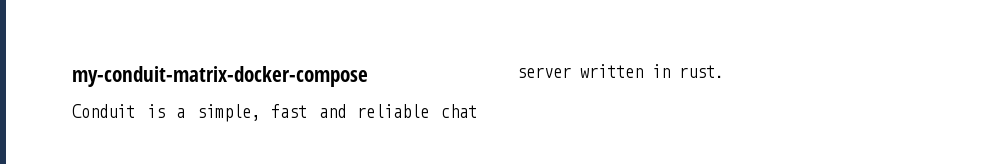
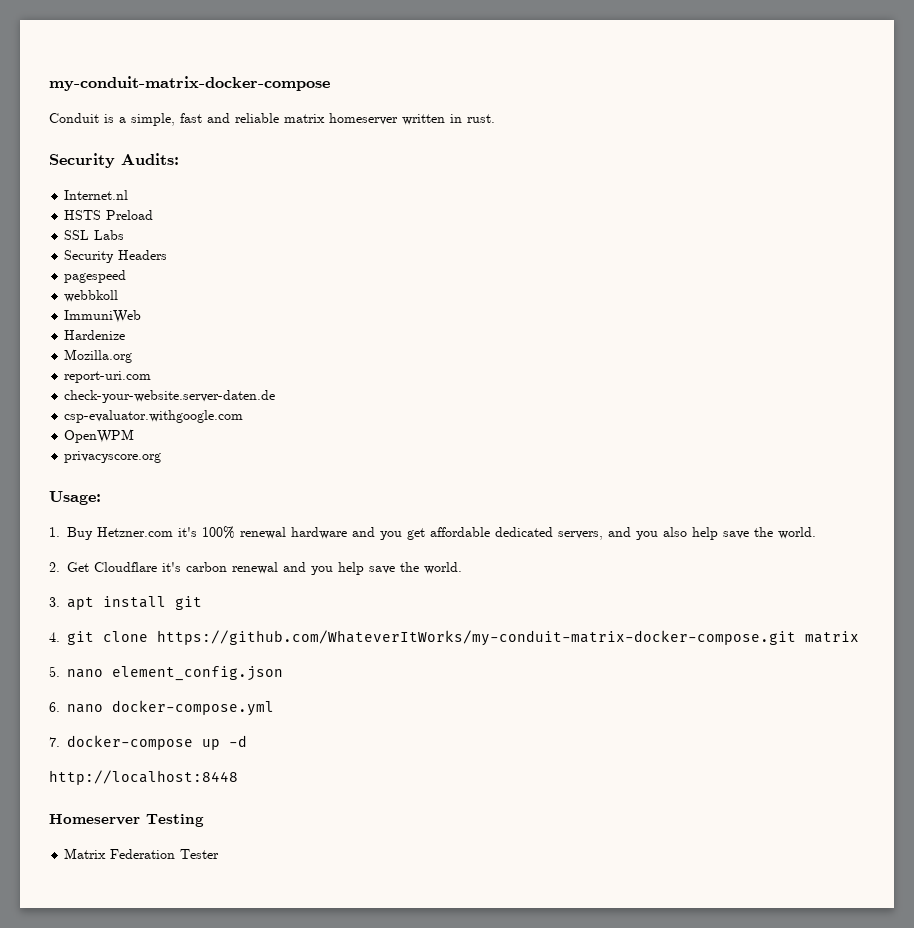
[441,104,477,118] [517,67,571,78] chat server -> [284,113,398,125] matrix homeserver
(724, 71) none -> [49,153,179,168] [64,190,129,200] [64,210,154,220] [64,230,125,240] [64,250,168,263] [64,270,127,283] [64,290,119,302] [64,310,142,323] [64,330,126,340] [64,349,133,363] [64,371,152,383] [64,390,276,403] [64,410,244,423] [64,429,135,443] [64,451,162,463] [49,491,101,505] [49,526,816,540] [49,562,462,575] [49,596,202,610] [49,630,859,646] [49,666,283,681] [49,700,274,716] [49,735,247,750] [49,770,238,785] [49,814,204,827] [64,848,220,859] // Security Audits: // Internet.nl // HSTS Preload // SSL Labs // Security Headers // pagespeed // webbkoll // ImmuniWeb // Hardenize // Mozilla.org // report-uri.com // check-your-website.server-daten.de // csp-evaluator.withgoogle.com // OpenWPM // privacyscore.org // Usage: // 1. Buy Hetzner.com it's 100% renewal hardware and you get affordable dedicated servers, and you also help save the world. // 2. Get Cloudflare it's carbon renewal and you help save the world. // 3. apt install git // 4. git clone https://github.com/WhateverItWorks/my-conduit-matrix-docker-compose.git matrix // 5. nano element_config.json // 6. nano docker-compose.yml // 7. docker-compose up -d // http://localhost:8448 // Homeserver Testing // Matrix Federation Tester

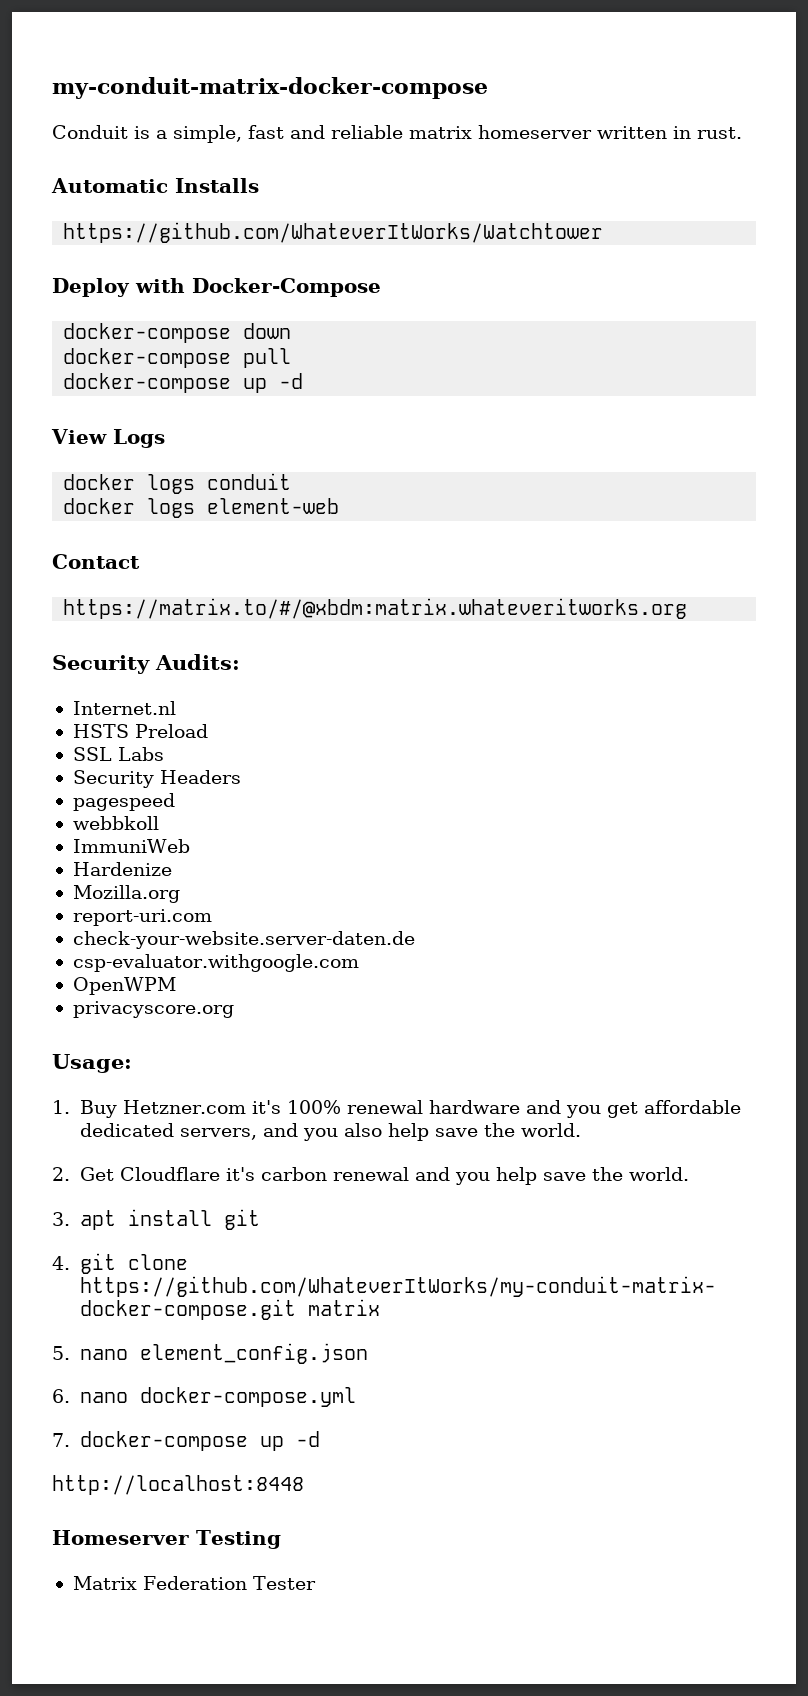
(495, 118) none -> [51,178,259,193] [63,222,604,243] [52,278,381,297] [63,323,292,343] [63,348,292,368] [63,373,304,393] [51,429,165,448] [63,473,292,494] [63,498,340,518] [52,554,140,569] [63,598,688,619] // Automatic Installs // https://github.com/WhateverItWorks/Watchtower // Deploy with Docker-Compose // docker-compose down // docker-compose pull // docker-compose up -d // View Logs // docker logs conduit // docker logs element-web // Contact // https://matrix.to/#/@xbdm:matrix.whateveritworks.org

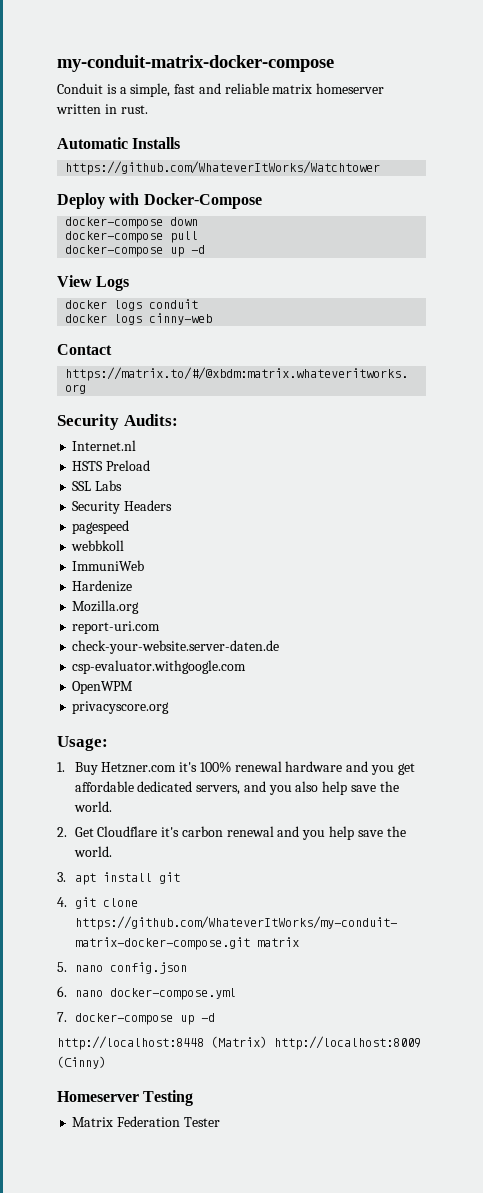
[207,498,340,514] element-web -> [149,313,213,325] cinny-web
[139,1343,368,1364] element_config.json -> [109,962,187,974] config.json
(304, 1485) none -> [211,1036,421,1050] [57,1056,106,1069] (Matrix) http://localhost:8009 (Cinny)

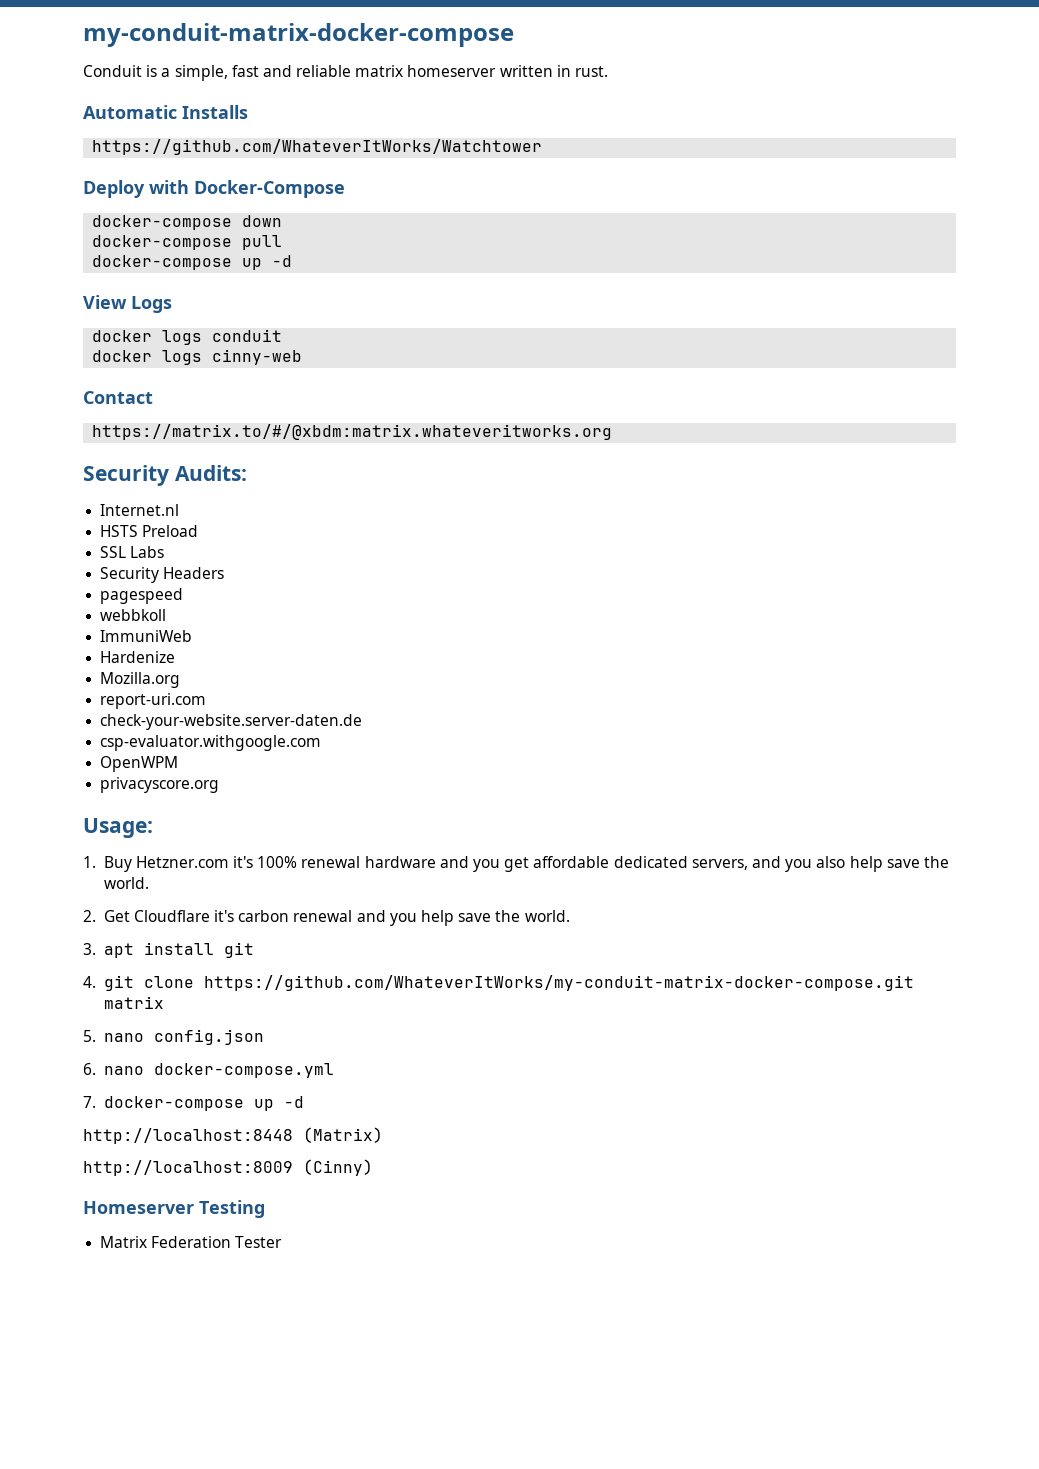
(267, 1042) none -> (383, 1135) //

